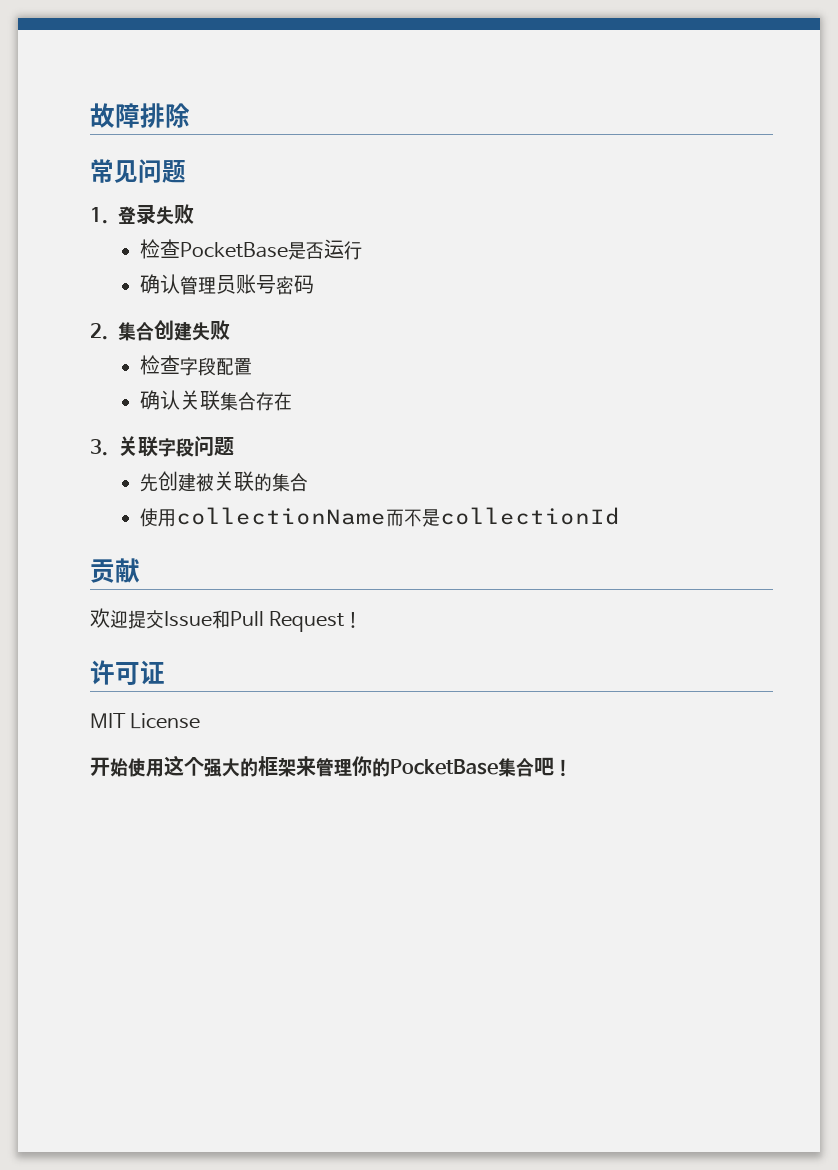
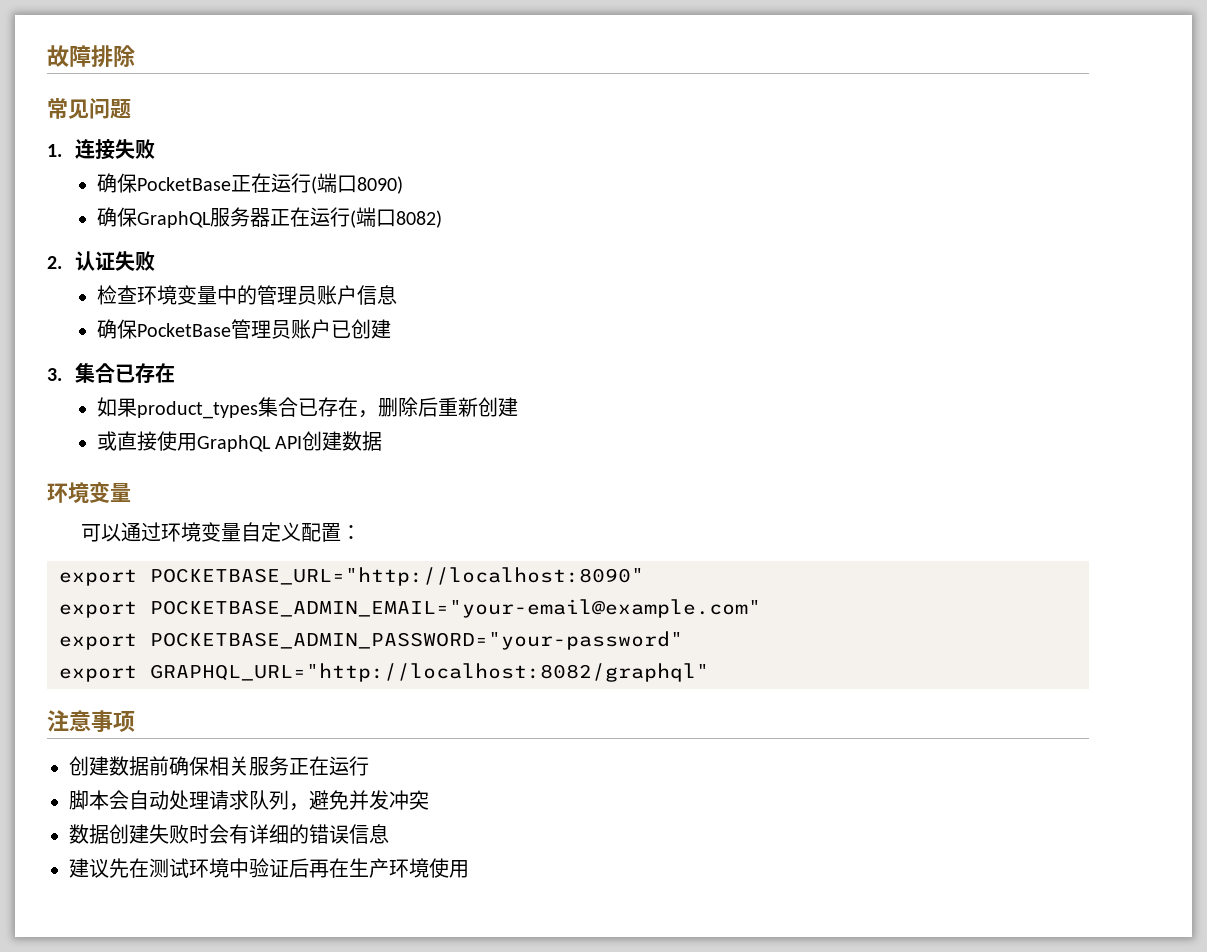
[118,204,195,225] [140,239,363,260] [140,274,315,295] [90,320,231,341] [140,355,253,376] [140,390,293,411] [90,436,235,457] [140,471,309,492] [140,507,621,527] [90,558,140,583] [90,608,363,632] [90,660,165,685] [90,713,201,729] [90,755,572,777] 登录失败 // 检查PocketBase是否运行 // 确认管理员账号密码 // 2.集合创建失败 // 检查字段配置 // 确认关联集合存在 // 3.关联字段问题 // 先创建被关联的集合 // 使用collectionName而不是collectionId // 贡献 // 欢迎提交Issue和Pull Request！ // 许可证 // MIT License // 开始使用这个强大的框架来管理你的PocketBase集合吧！ -> [74,139,155,160] [96,173,403,194] [96,207,442,228] [47,251,155,271] [96,285,397,305] [96,319,391,339] [47,363,175,383] [96,397,518,419] [96,431,383,452] [47,481,131,503] [81,522,362,542] [59,567,644,586] [59,599,761,618] [59,631,683,650] [59,663,709,682] [47,710,135,732] [69,756,369,776] [69,790,429,811] [69,824,389,844] [69,858,469,878] 连接失败 // 确保PocketBase正在运行(端口8090) // 确保GraphQL服务器正在运行(端口8082) // 2.认证失败 // 检查环境变量中的管理员账户信息 // 确保PocketBase管理员账户已创建 // 3.集合已存在 // 如果product_types集合已存在，删除后重新创建 // 或直接使用GraphQL API创建数据 // 环境变量 // 可以通过环境变量自定义配置： // export POCKETBASE_URL="http://localhost:8090" // export POCKETBASE_ADMIN_EMAIL="your-email@example.com" // export POCKETBASE_ADMIN_PASSWORD="your-password" // export GRAPHQL_URL="http://localhost:8082/graphql" // 注意事项 // 创建数据前确保相关服务正在运行 // 脚本会自动处理请求队列，避免并发冲突 // 数据创建失败时会有详细的错误信息 // 建议先在测试环境中验证后再在生产环境使用

